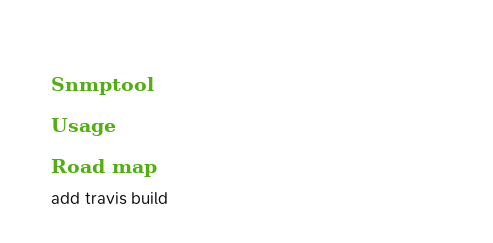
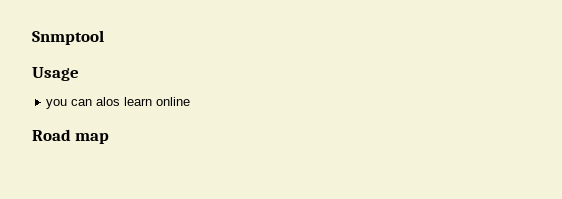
(116, 127) none -> [46,97,191,109] // you can alos learn online
[51,192,169,205] // add travis build -> (110, 138) none

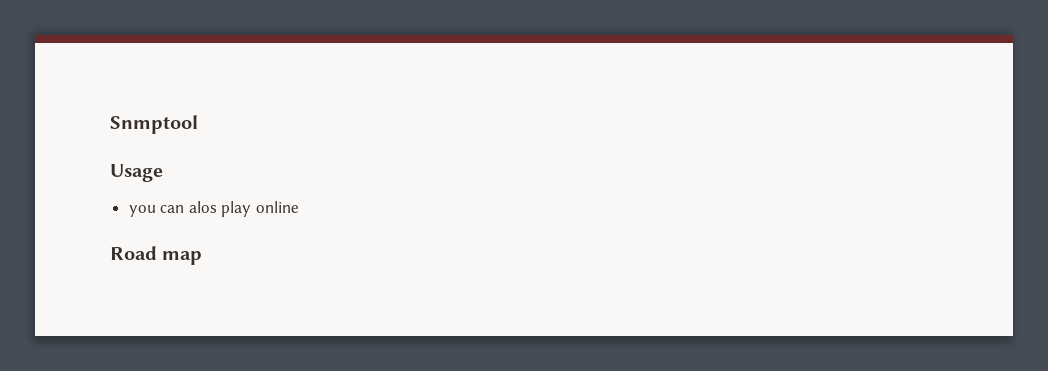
[124,97,153,106] learn -> [221,201,252,217] play

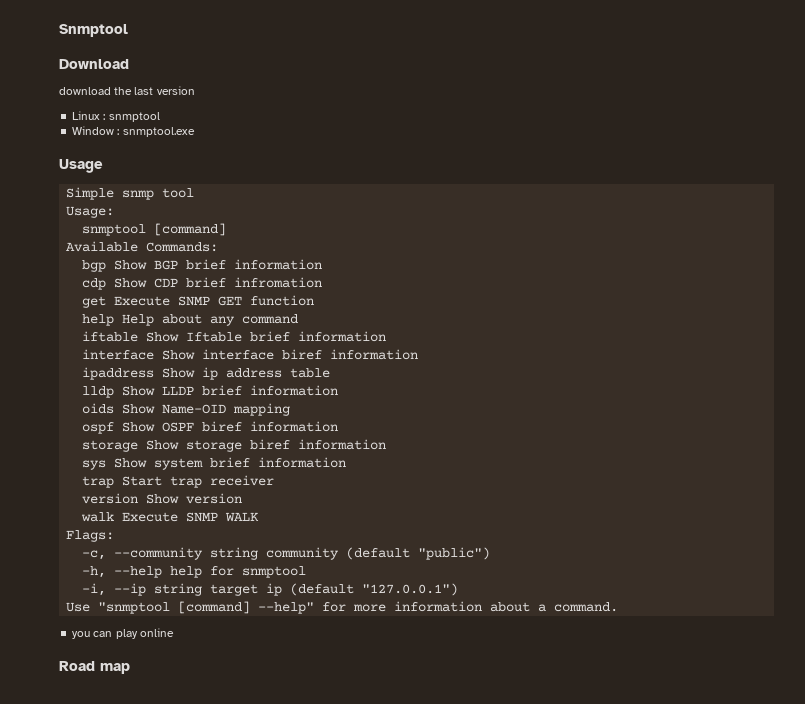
[110,164,163,182] Usage -> [59,59,129,69] [59,86,195,95] [72,111,160,122] [72,126,195,137] [59,159,103,173] [66,187,195,200] [66,206,115,218] [82,223,227,236] [66,241,219,252] [82,259,323,272] [82,277,323,290] [82,295,315,308] [82,314,299,326] [82,331,387,342] [82,349,419,360] [82,367,331,380] [82,385,339,398] [82,403,291,416] [82,421,339,434] [82,439,387,452] [82,457,347,470] [82,475,275,488] [82,493,243,504] [81,512,260,522] [66,530,115,542] [82,547,491,560] [82,566,307,578] [82,583,459,596] [66,601,619,614] Download // download the last version // Linux : snmptool // Window : snmptool.exe // Usage // Simple snmp tool // Usage: // snmptool [command] // Available Commands: // bgp Show BGP brief information // cdp Show CDP brief infromation // get Execute SNMP GET function // help Help about any command // iftable Show Iftable brief information // interface Show interface biref information // ipaddress Show ip address table // lldp Show LLDP brief information // oids Show Name-OID mapping // ospf Show OSPF biref information // storage Show storage biref information // sys Show system brief information // trap Start trap receiver // version Show version // walk Execute SNMP WALK // Flags: // -c, --community string community (default "public") // -h, --help help for snmptool // -i, --ip string target ip (default "127.0.0.1") // Use "snmptool [command] --help" for more information about a command.
[188,201,217,213] alos -> (113, 634) none

